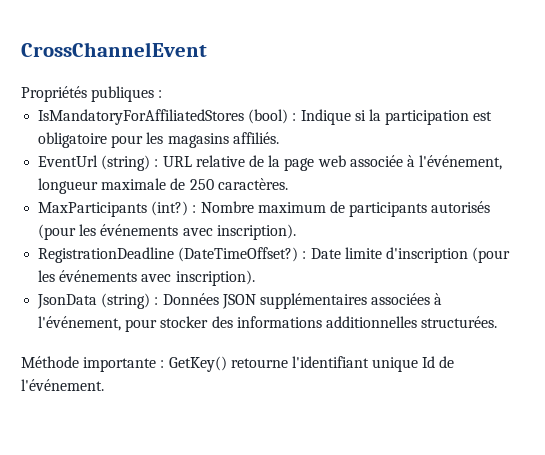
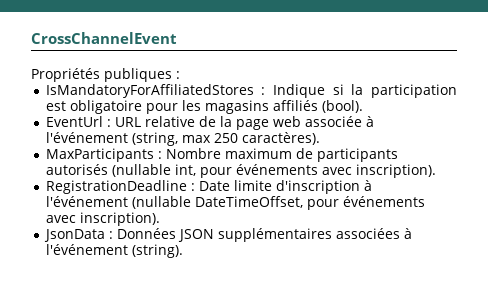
[248,109,289,124] (bool) -> (254, 91) none
[232,132,279,144] affiliés. -> [272,100,363,113] affiliés (bool).
[101,155,151,171] (string) -> (103, 121) none
[419,155,503,170] [38,178,288,194] l'événement, longueur maximale de 250 caractères. -> [45,132,320,146] l'événement (string, max 250 caractères).
[151,201,189,216] (int?) -> (154, 155) none
[38,224,97,240] (pour les -> [111,164,232,178] (nullable int, pour
[178,247,299,262] (DateTimeOffset?) -> (187, 187) none
[472,247,511,263] [38,270,56,282] (pour les -> [363,180,372,191] [45,196,339,210] à l'événement (nullable DateTimeOffset, pour
[101,293,151,309] (string) -> (105, 235) none
[38,316,498,332] [21,356,455,372] [21,379,104,391] l'événement, pour stocker des informations additionnelles structurées. // Méthode importante : GetKey() retourne l'identifiant unique Id de l'événement. -> [45,244,183,258] l'événement (string).

